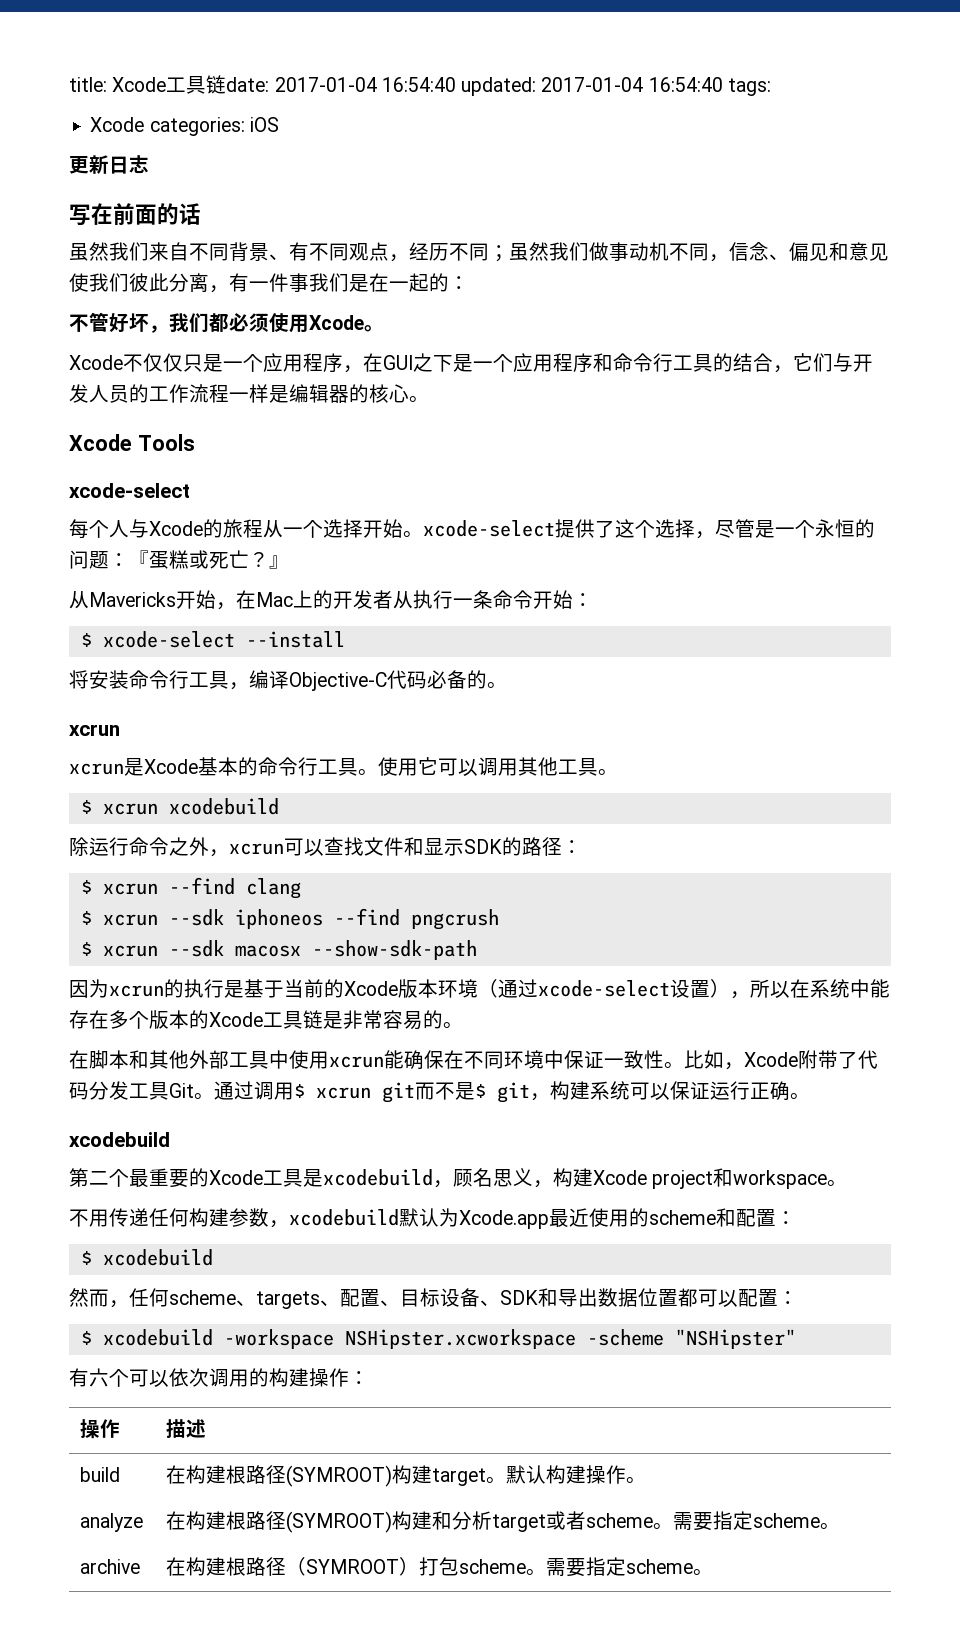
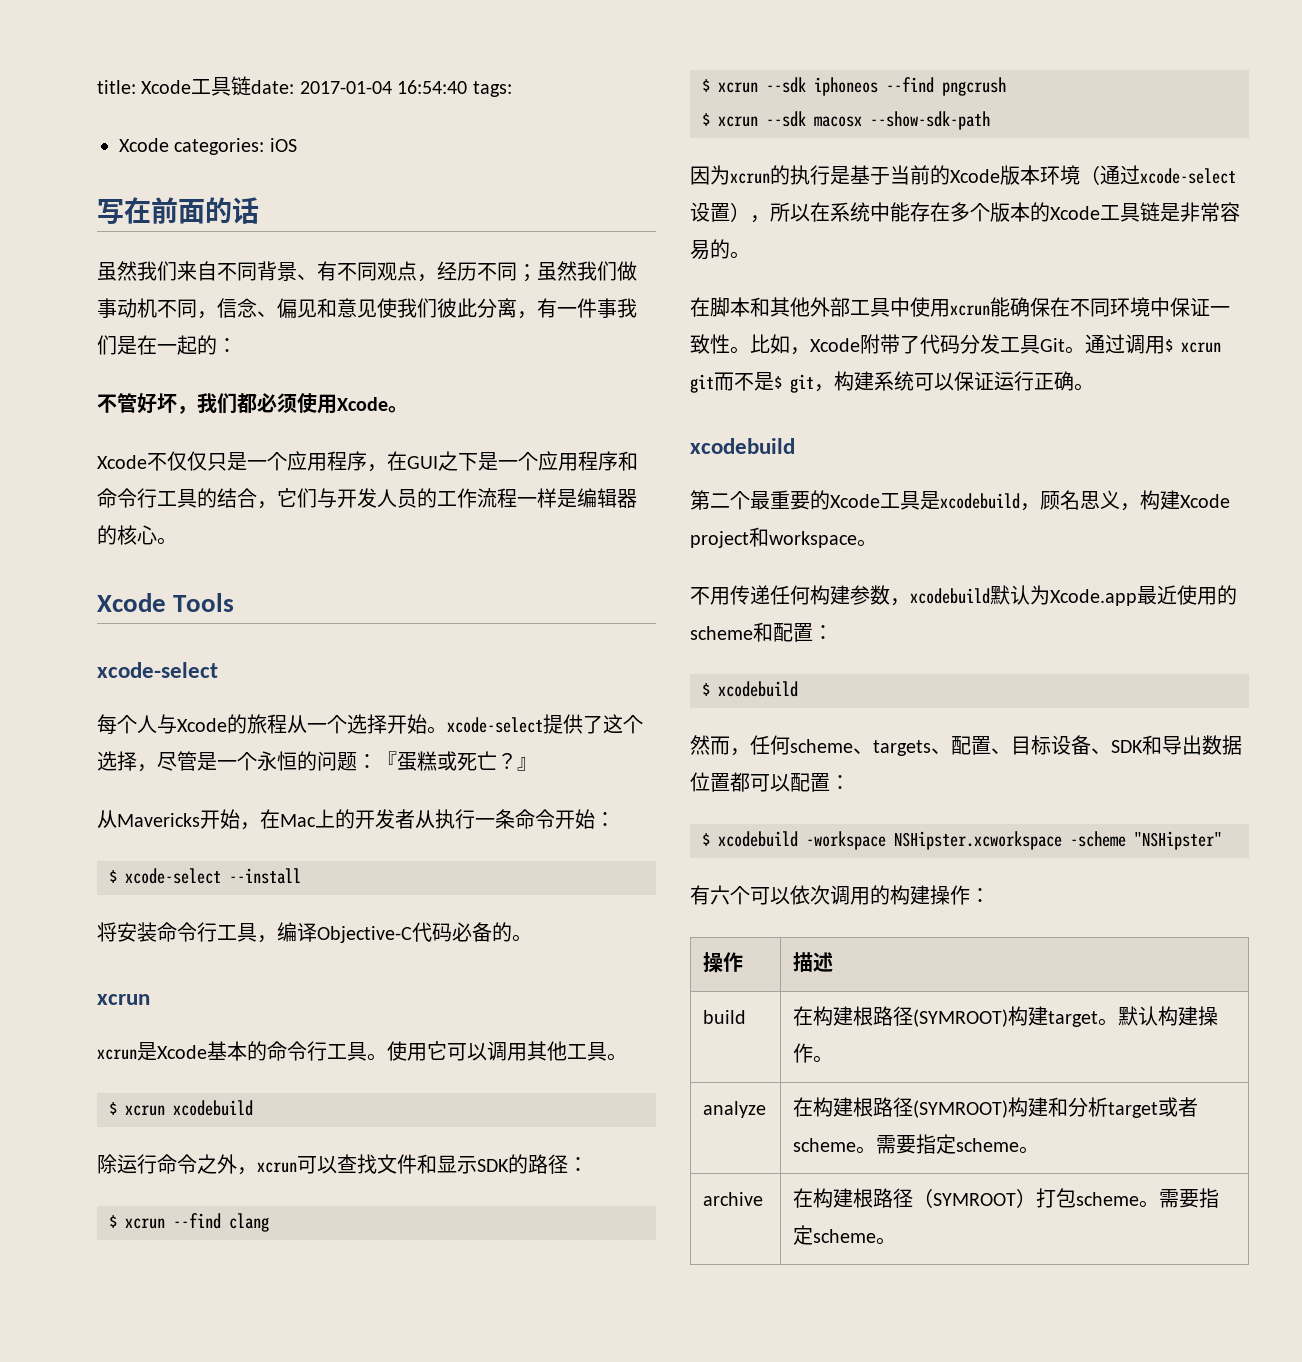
[461,77,723,96] updated: 2017-01-04 16:54:40 -> (468, 87) none
[69,155,149,174] // 更新日志 -> (297, 145) none

